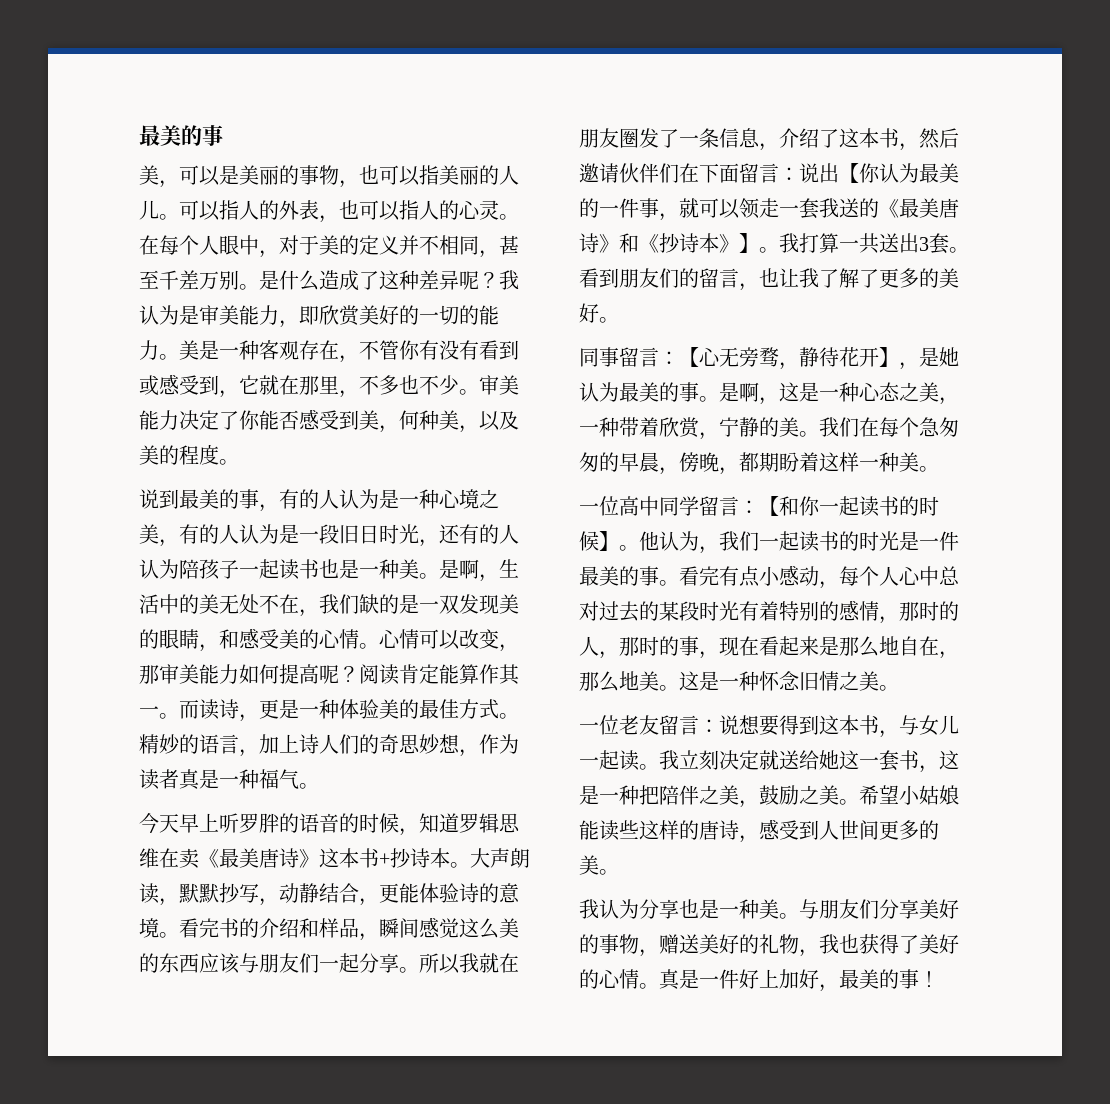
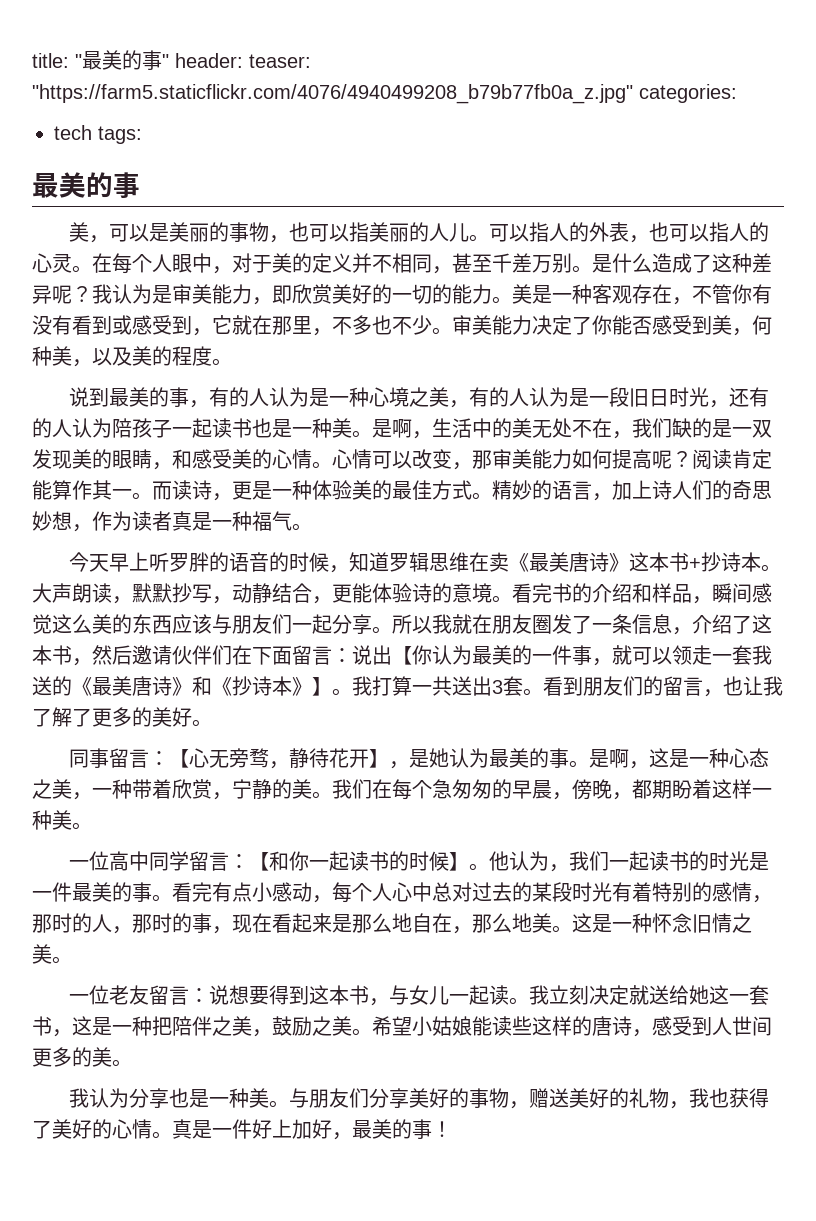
(139, 135) none -> [32,50,311,70] [32,84,737,104] [54,125,142,144] title: "最美的事" header: teaser: "https://farm5.staticflickr.com/4076/4940499208_b79b77fb0a_z.jpg" categories: // tech tags: //

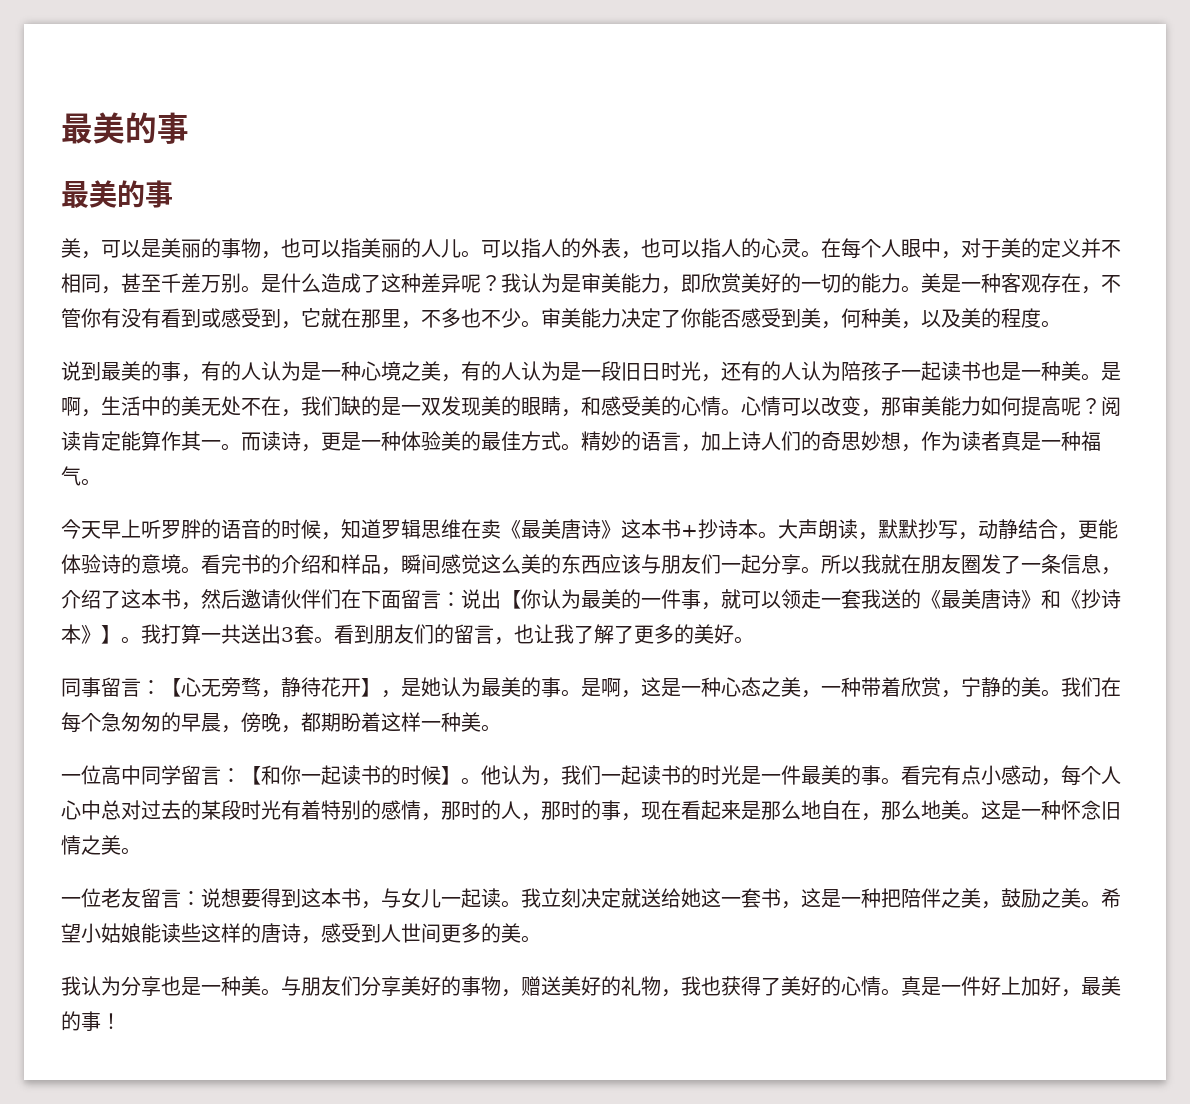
[32,50,311,70] [32,84,737,104] [54,125,142,144] title: "最美的事" header: teaser: "https://farm5.staticflickr.com/4076/4940499208_b79b77fb0a_z.jpg" categories: // tech tags: -> [61,112,189,144] 最美的事

